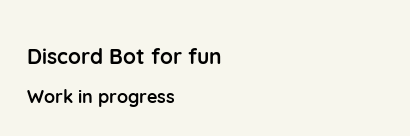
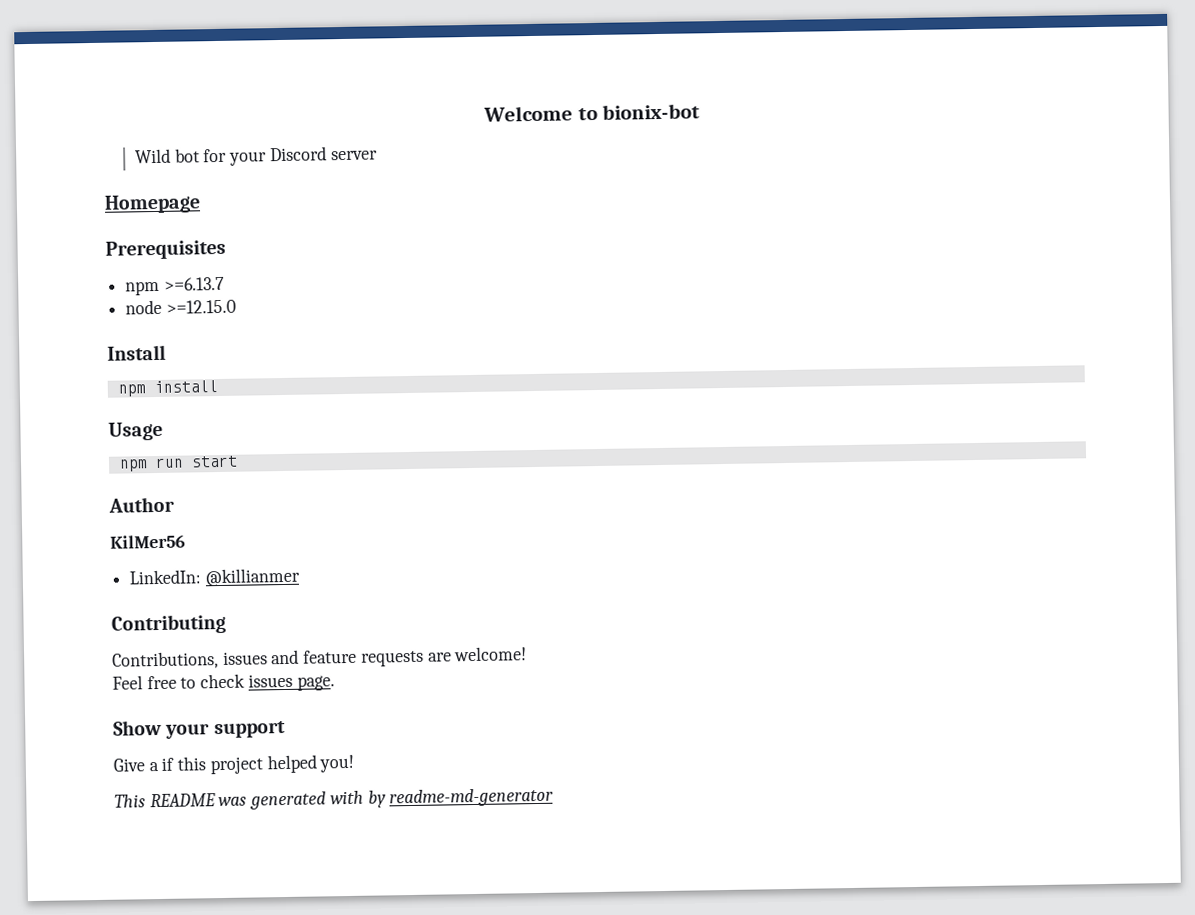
[27,48,222,64] [27,89,175,107] Discord Bot for fun // Work in progress -> [482,103,701,122] [135,146,378,166] [104,194,201,214] [105,239,226,260] [125,276,225,296] [125,299,236,315] [107,344,166,361] [117,380,218,397] [108,421,163,441] [118,455,238,472] [108,496,175,513] [110,534,186,549] [129,567,300,587] [111,613,226,635] [112,646,528,670] [112,673,335,691] [113,719,286,739] [113,754,355,775] [114,787,555,810] Welcome to bionix-bot // Wild bot for your Discord server // Homepage // Prerequisites // npm >=6.13.7 // node >=12.15.0 // Install // npm install // Usage // npm run start // Author // KilMer56 // LinkedIn: @killianmer // Contributing // Contributions, issues and feature requests are welcome! // Feel free to check issues page. // Show your support // Give a if this project helped you! // This README was generated with by readme-md-generator

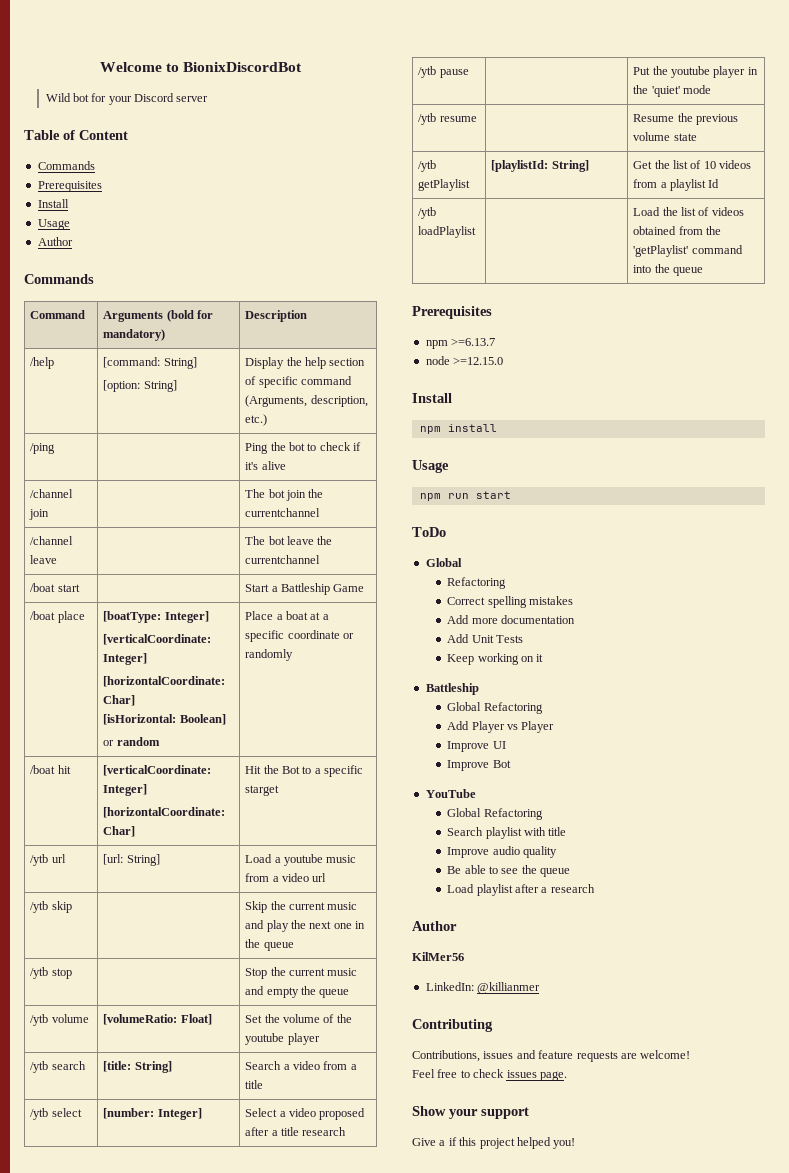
[602,103,701,120] bionix-bot -> [183,62,303,72] BionixDiscordBot
[104,194,201,214] Homepage -> [24,130,128,140] [37,161,95,170] [37,181,102,192] [37,199,69,208] [37,219,70,230] [37,237,73,246] [24,274,94,284] [30,310,86,319] [103,310,213,322] [103,329,166,341] [245,310,308,322] [30,357,55,369] [103,357,197,369] [103,380,177,392] [245,357,366,369] [245,376,352,388] [245,395,368,407] [245,414,268,426] [30,443,56,454] [245,442,362,454] [245,461,286,470] [30,489,74,498] [29,509,50,520] [245,489,324,501] [245,508,321,517] [30,536,74,545] [30,555,58,564] [245,536,333,545] [245,555,321,564] [30,583,80,592] [245,583,365,595] [30,611,85,623] [103,611,209,623] [103,634,212,645] [103,653,148,665] [103,676,226,687] [103,695,136,706] [103,714,226,725] [103,737,160,746] [245,611,329,620] [245,630,354,642] [245,649,294,661] [30,765,71,774] [103,765,212,776] [103,784,148,796] [103,807,226,818] [103,826,136,837] [245,765,364,777] [245,785,280,796] [30,854,66,866] [103,854,160,866] [245,854,357,866] [245,873,327,882] [30,901,72,913] [245,901,358,913] [245,920,366,932] [245,939,294,951] [30,967,72,979] [245,967,358,979] [245,986,350,998] [30,1014,89,1026] [103,1014,212,1025] [245,1014,352,1023] [245,1033,320,1045] [30,1061,86,1073] [103,1061,172,1073] [245,1061,357,1070] [245,1080,264,1089] [30,1108,82,1120] [103,1108,202,1120] [245,1108,366,1120] [245,1127,347,1136] [418,66,469,78] [633,66,758,78] [633,85,711,97] [418,113,477,125] [633,113,738,125] [633,132,697,141] [418,160,437,172] [418,179,471,191] [491,160,589,172] [633,160,752,169] [633,179,720,191] [418,207,437,219] [418,226,477,238] [633,207,744,216] [633,226,721,235] [633,245,743,257] [633,264,703,276] Table of Content // Commands // Prerequisites // Install // Usage // Author // Commands // Command | Arguments (bold for mandatory) | Description // /help | [command: String] // [option: String] | Display the help section of specific command (Arguments, description, etc.) // /ping | | Ping the bot to check if it's alive // /channel join | | The bot join the currentchannel // /channel leave | | The bot leave the currentchannel // /boat start | | Start a Battleship Game // /boat place | [boatType: Integer] // [verticalCoordinate: Integer] // [horizontalCoordinate: Char] // [isHorizontal: Boolean] // or random | Place a boat at a specific coordinate or randomly // /boat hit | [verticalCoordinate: Integer] // [horizontalCoordinate: Char] | Hit the Bot to a specific starget // /ytb url | [url: String] | Load a youtube music from a video url // /ytb skip | | Skip the current music and play the next one in the queue // /ytb stop | | Stop the current music and empty the queue // /ytb volume | [volumeRatio: Float] | Set the volume of the youtube player // /ytb search | [title: String] | Search a video from a title // /ytb select | [number: Integer] | Select a video proposed after a title research // /ytb pause | | Put the youtube player in the 'quiet' mode // /ytb resume | | Resume the previous volume state // /ytb getPlaylist | [playlistId: String] | Get the list of 10 videos from a playlist Id // /ytb loadPlaylist | | Load the list of videos obtained from the 'getPlaylist' command into the queue
(238, 461) none -> [412,527,446,537] [425,558,462,567] [447,577,507,589] [447,596,574,608] [447,615,576,624] [447,634,524,643] [447,653,544,665] [425,683,479,695] [447,702,543,714] [447,721,555,733] [447,741,506,752] [447,760,511,771] [425,789,476,798] [447,808,543,820] [447,827,567,839] [447,846,558,858] [447,865,571,877] [447,884,595,896] // ToDo // Global // Refactoring // Correct spelling mistakes // Add more documentation // Add Unit Tests // Keep working on it // Battleship // Global Refactoring // Add Player vs Player // Improve UI // Improve Bot // YouTube // Global Refactoring // Search playlist with title // Improve audio quality // Be able to see the queue // Load playlist after a research
[114,787,555,810] // This README was generated with by readme-md-generator -> (576, 1143) none

